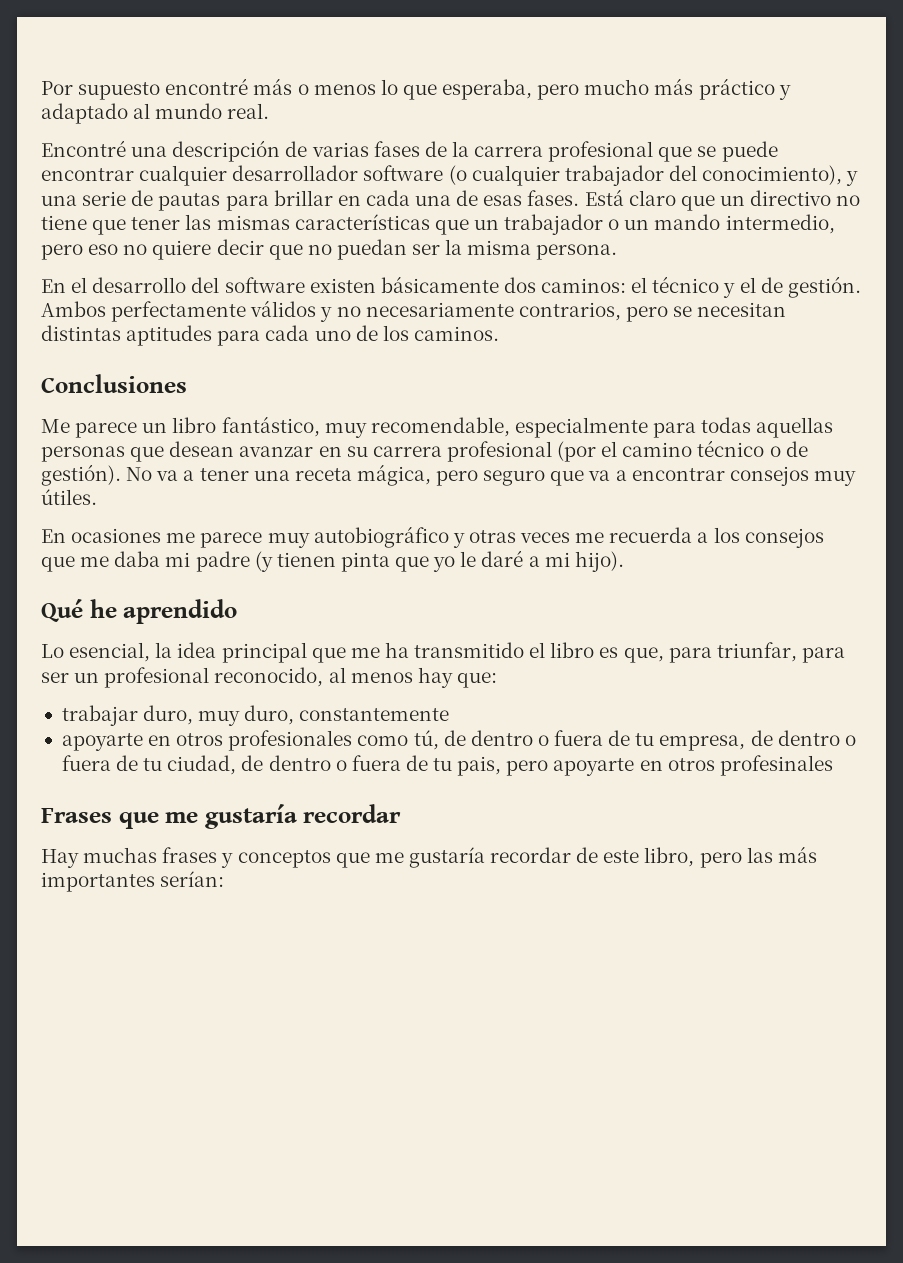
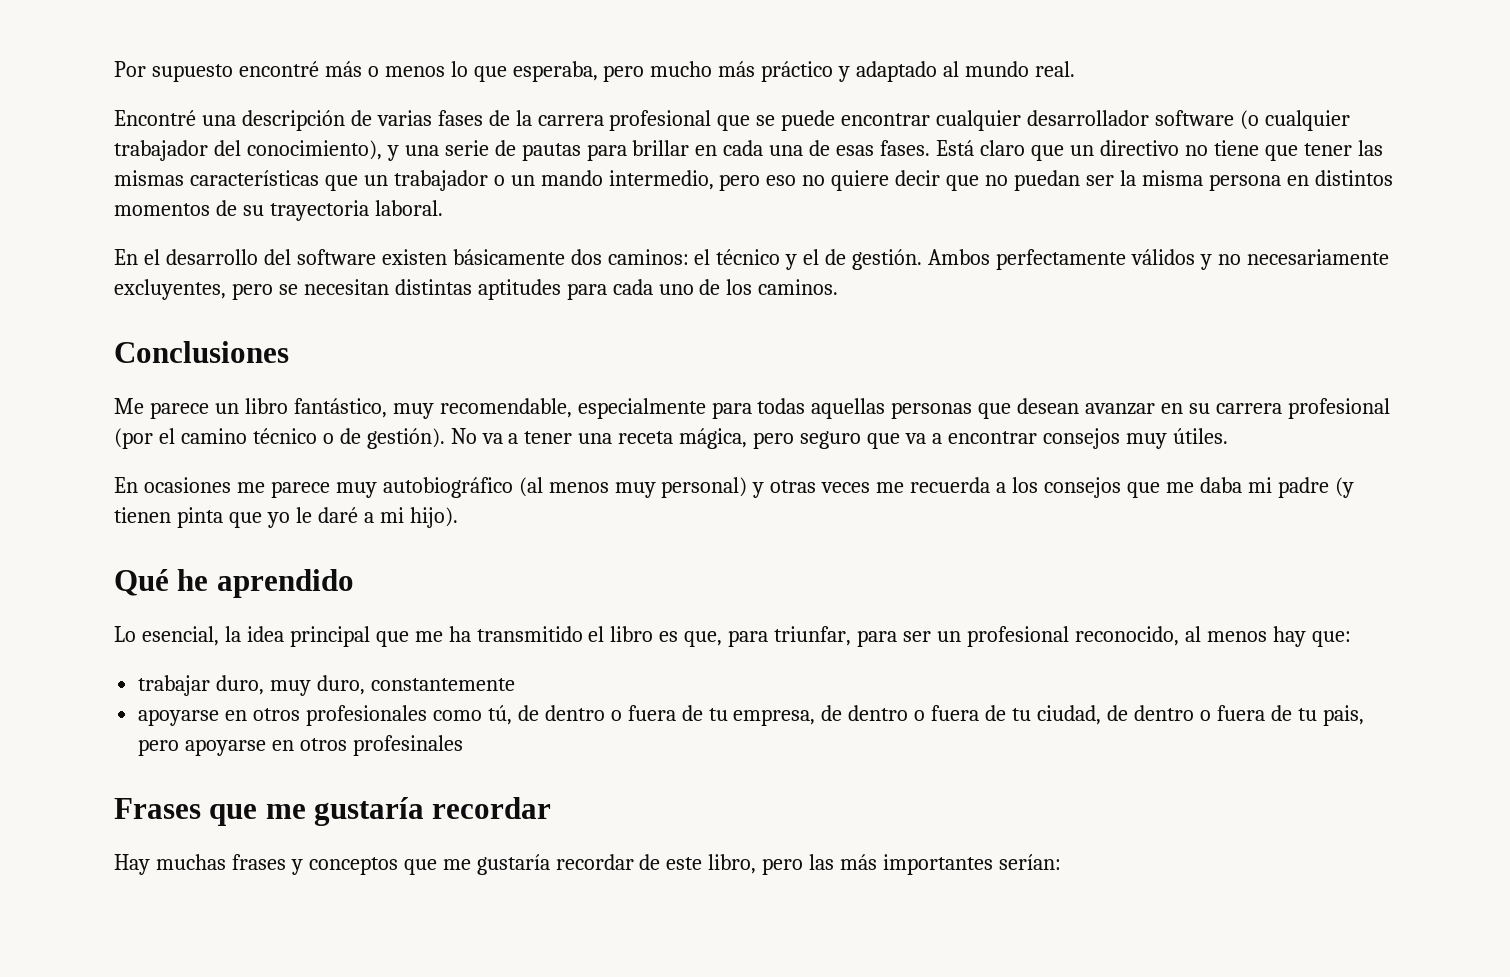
[536,244,618,260] persona. -> [1208,170,1393,191] [114,200,443,221] persona en distintos momentos de su trayectoria laboral.
[518,302,621,321] contrarios, -> [114,279,226,300] excluyentes,
(449, 537) none -> [518,477,748,498] (al menos muy personal)
[61,733,143,751] apoyarte -> [138,709,220,726] apoyarse
[553,758,635,776] apoyarte -> [185,739,267,756] apoyarse

